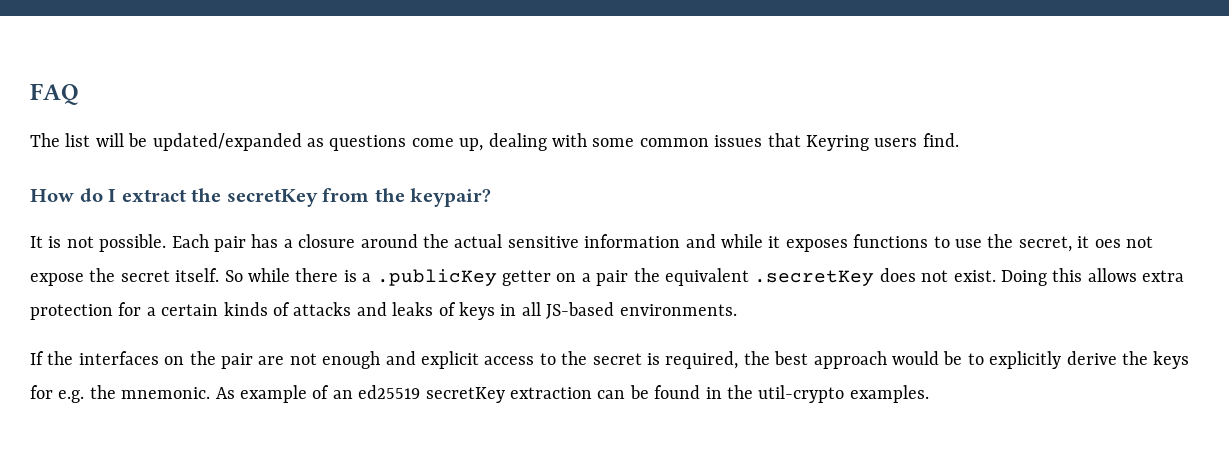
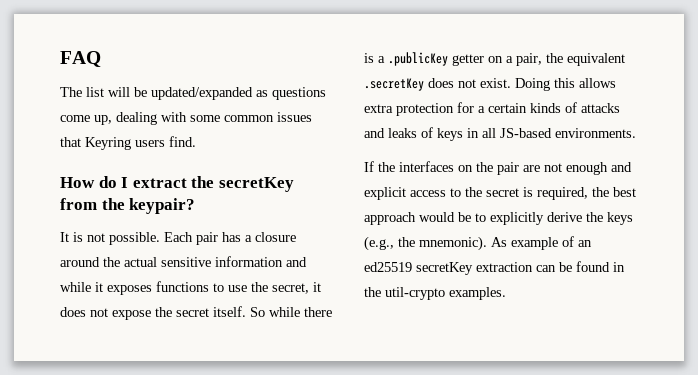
[1094,239,1121,248] oes -> [60,307,86,317] does
[596,270,629,286] pair -> [516,53,542,66] pair,
[30,385,211,403] for e.g. the mnemonic. -> [364,236,487,251] (e.g., the mnemonic).

